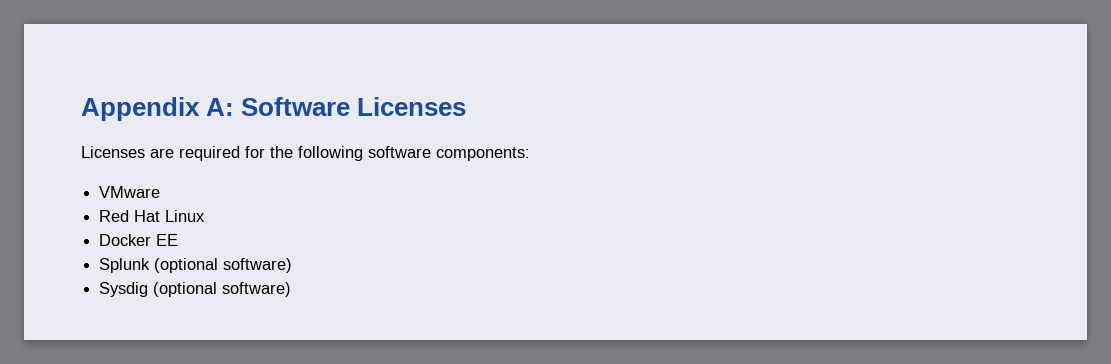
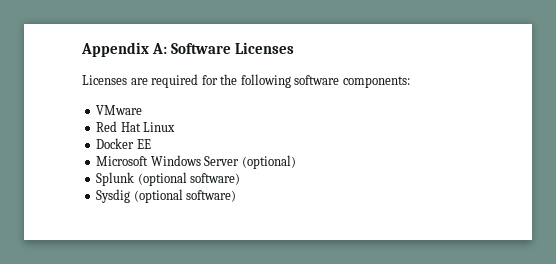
(179, 240) none -> [96,155,296,169] // Microsoft Windows Server (optional)

